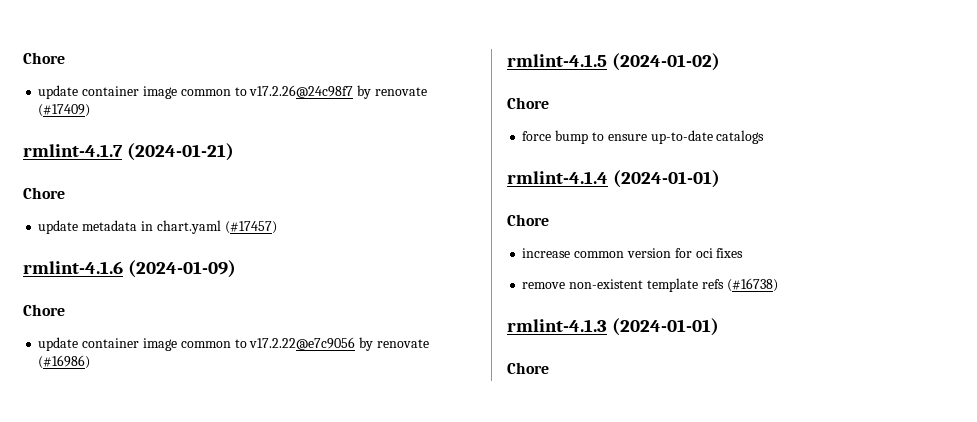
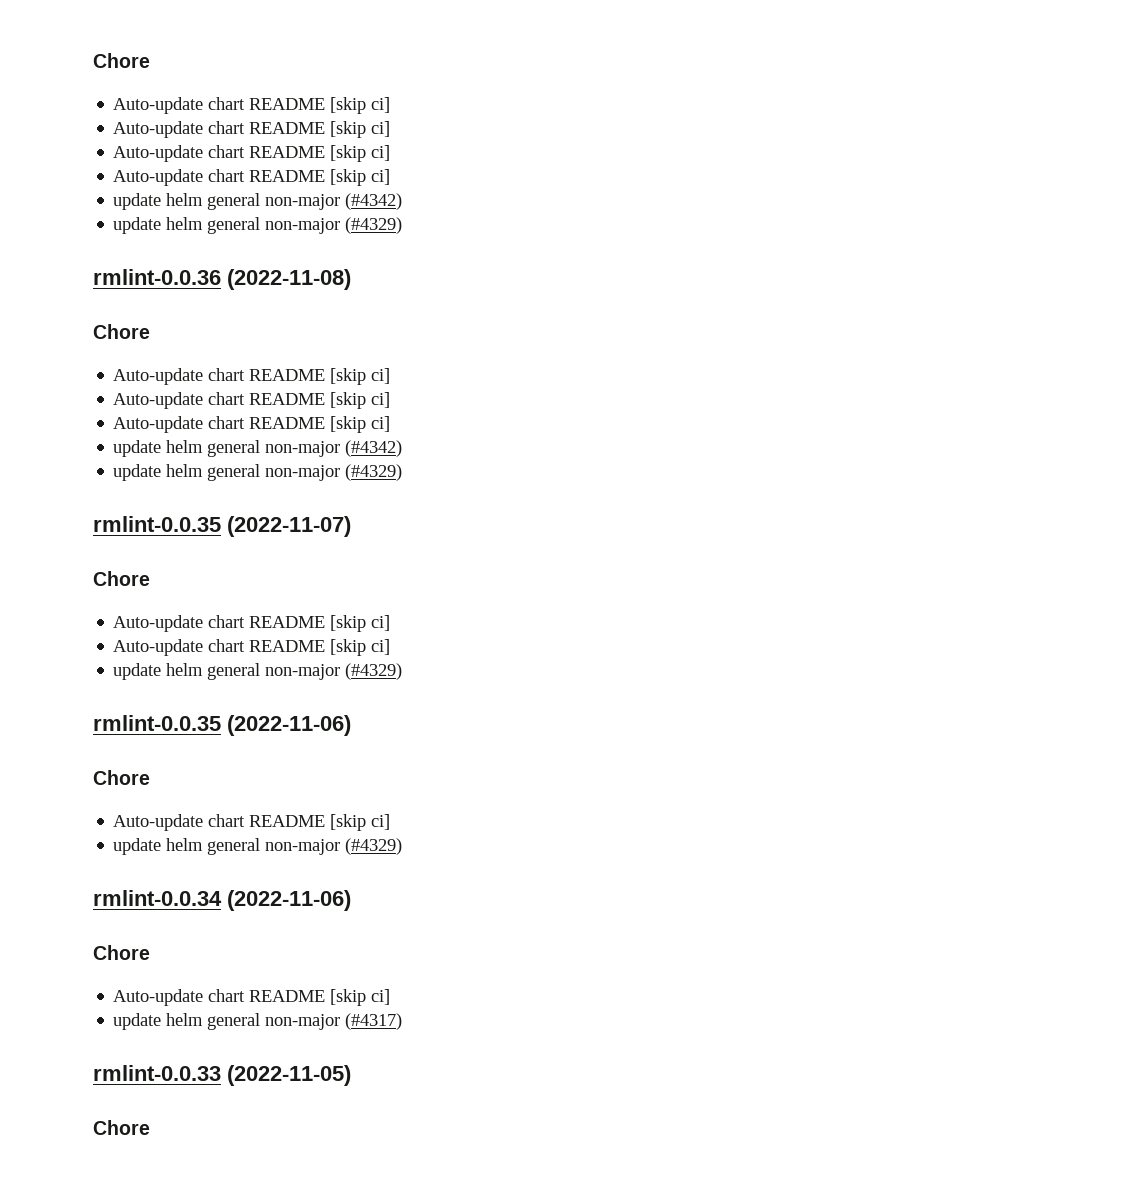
[23,52,65,64] [38,85,427,99] [38,104,91,117] [23,143,235,161] [23,187,65,199] [38,220,277,234] [23,260,237,278] [23,304,65,316] [38,337,429,351] [38,355,91,369] [507,53,721,71] [507,97,549,109] [522,130,765,144] [507,170,721,188] [507,214,549,226] [522,248,744,258] [522,278,778,292] [507,318,720,336] Chore // update container image common to v17.2.26@24c98f7 by renovate (#17409) // rmlint-4.1.7 (2024-01-21) // Chore // update metadata in chart.yaml (#17457) // rmlint-4.1.6 (2024-01-09) // Chore // update container image common to v17.2.22@e7c9056 by renovate (#16986) // rmlint-4.1.5 (2024-01-02) // Chore // force bump to ensure up-to-date catalogs // rmlint-4.1.4 (2024-01-01) // Chore // increase common version for oci fixes // remove non-existent template refs (#16738) // rmlint-4.1.3 (2024-01-01) -> [93,53,150,68] [113,97,391,114] [113,121,391,138] [113,145,391,162] [113,169,391,186] [113,193,403,210] [113,217,403,234] [93,269,351,290] [93,324,150,339] [113,368,391,385] [113,392,391,409] [113,416,391,433] [113,440,403,457] [113,464,403,481] [93,516,351,537] [93,571,150,586] [113,615,391,632] [113,639,391,656] [113,663,403,680] [93,715,351,736] [93,770,150,785] [113,814,391,831] [113,838,403,855] [93,890,351,911] [93,945,150,960] [113,989,391,1006] [113,1013,403,1030] [93,1065,351,1086] Chore // Auto-update chart README [skip ci] // Auto-update chart README [skip ci] // Auto-update chart README [skip ci] // Auto-update chart README [skip ci] // update helm general non-major (#4342) // update helm general non-major (#4329) // rmlint-0.0.36 (2022-11-08) // Chore // Auto-update chart README [skip ci] // Auto-update chart README [skip ci] // Auto-update chart README [skip ci] // update helm general non-major (#4342) // update helm general non-major (#4329) // rmlint-0.0.35 (2022-11-07) // Chore // Auto-update chart README [skip ci] // Auto-update chart README [skip ci] // update helm general non-major (#4329) // rmlint-0.0.35 (2022-11-06) // Chore // Auto-update chart README [skip ci] // update helm general non-major (#4329) // rmlint-0.0.34 (2022-11-06) // Chore // Auto-update chart README [skip ci] // update helm general non-major (#4317) // rmlint-0.0.33 (2022-11-05)

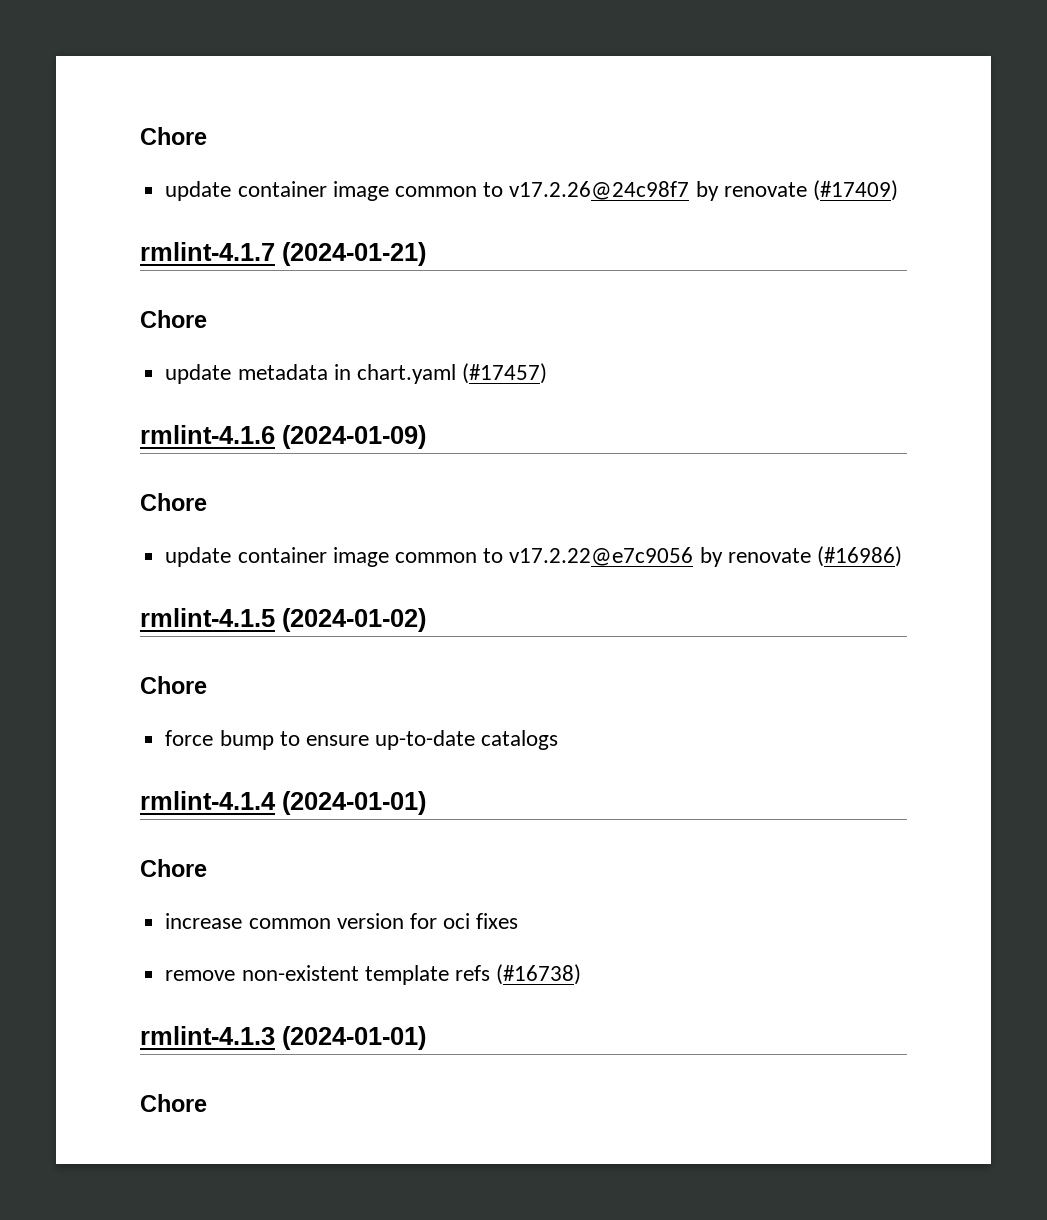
[93,53,150,68] [113,97,391,114] [113,121,391,138] [113,145,391,162] [113,169,391,186] [113,193,403,210] [113,217,403,234] [93,269,351,290] [93,324,150,339] [113,368,391,385] [113,392,391,409] [113,416,391,433] [113,440,403,457] [113,464,403,481] [93,516,351,537] [93,571,150,586] [113,615,391,632] [113,639,391,656] [113,663,403,680] [93,715,351,736] [93,770,150,785] [113,814,391,831] [113,838,403,855] [93,890,351,911] [93,945,150,960] [113,989,391,1006] [113,1013,403,1030] [93,1065,351,1086] Chore // Auto-update chart README [skip ci] // Auto-update chart README [skip ci] // Auto-update chart README [skip ci] // Auto-update chart README [skip ci] // update helm general non-major (#4342) // update helm general non-major (#4329) // rmlint-0.0.36 (2022-11-08) // Chore // Auto-update chart README [skip ci] // Auto-update chart README [skip ci] // Auto-update chart README [skip ci] // update helm general non-major (#4342) // update helm general non-major (#4329) // rmlint-0.0.35 (2022-11-07) // Chore // Auto-update chart README [skip ci] // Auto-update chart README [skip ci] // update helm general non-major (#4329) // rmlint-0.0.35 (2022-11-06) // Chore // Auto-update chart README [skip ci] // update helm general non-major (#4329) // rmlint-0.0.34 (2022-11-06) // Chore // Auto-update chart README [skip ci] // update helm general non-major (#4317) // rmlint-0.0.33 (2022-11-05) -> [140,127,207,145] [165,180,898,201] [140,242,426,266] [140,310,207,328] [165,363,548,384] [140,425,426,449] [140,493,207,511] [165,546,902,567] [140,608,426,632] [140,676,207,694] [165,730,559,750] [140,791,426,815] [140,859,207,877] [165,913,519,929] [165,964,582,985] [140,1026,426,1050] Chore // update container image common to v17.2.26@24c98f7 by renovate (#17409) // rmlint-4.1.7 (2024-01-21) // Chore // update metadata in chart.yaml (#17457) // rmlint-4.1.6 (2024-01-09) // Chore // update container image common to v17.2.22@e7c9056 by renovate (#16986) // rmlint-4.1.5 (2024-01-02) // Chore // force bump to ensure up-to-date catalogs // rmlint-4.1.4 (2024-01-01) // Chore // increase common version for oci fixes // remove non-existent template refs (#16738) // rmlint-4.1.3 (2024-01-01)

